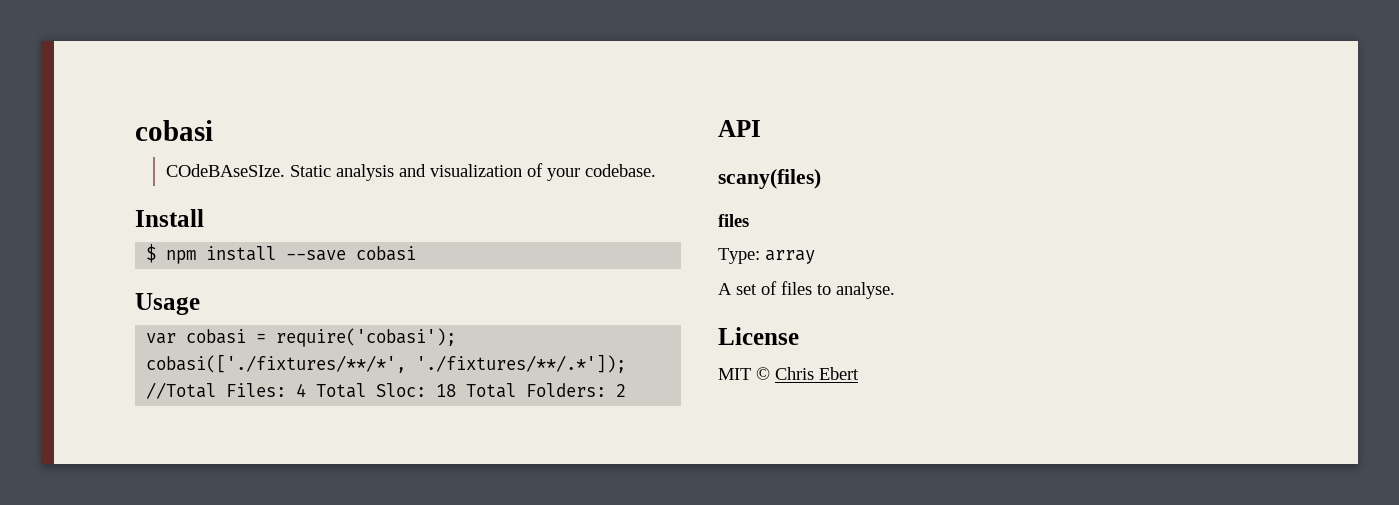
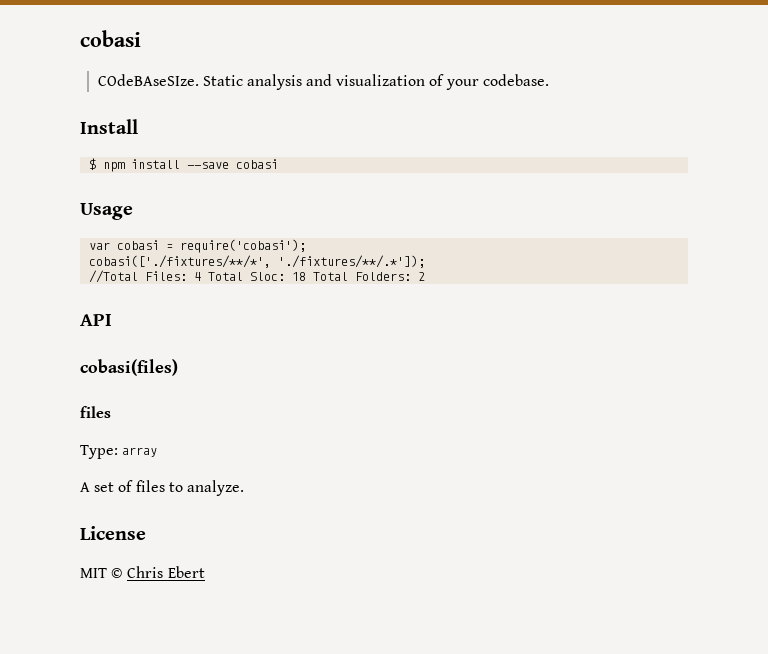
[718,169,821,189] scany(files) -> [80,359,178,376] cobasi(files)
[836,282,895,299] analyse. -> [186,480,244,496] analyze.

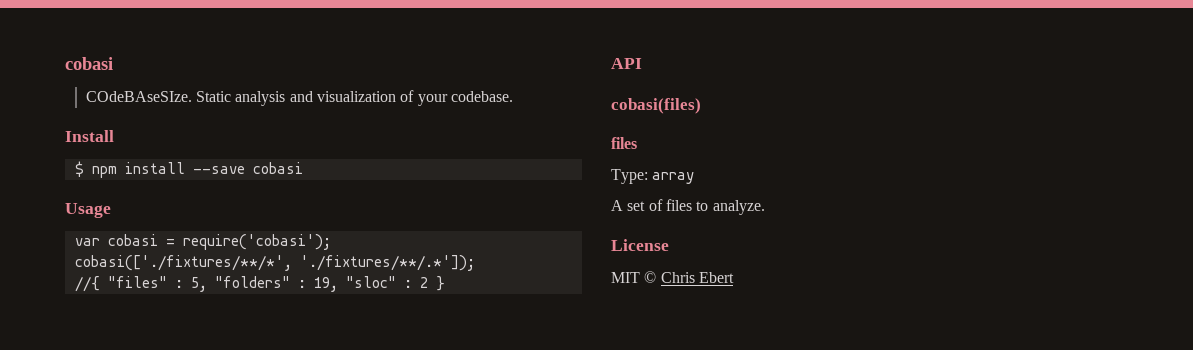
[89,270,412,283] //Total Files: 4 Total Sloc: 18 Total Folders: -> [74,276,412,292] //{ "files" : 5, "folders" : 19, "sloc" :
(426, 276) none -> [435,276,445,291] }

